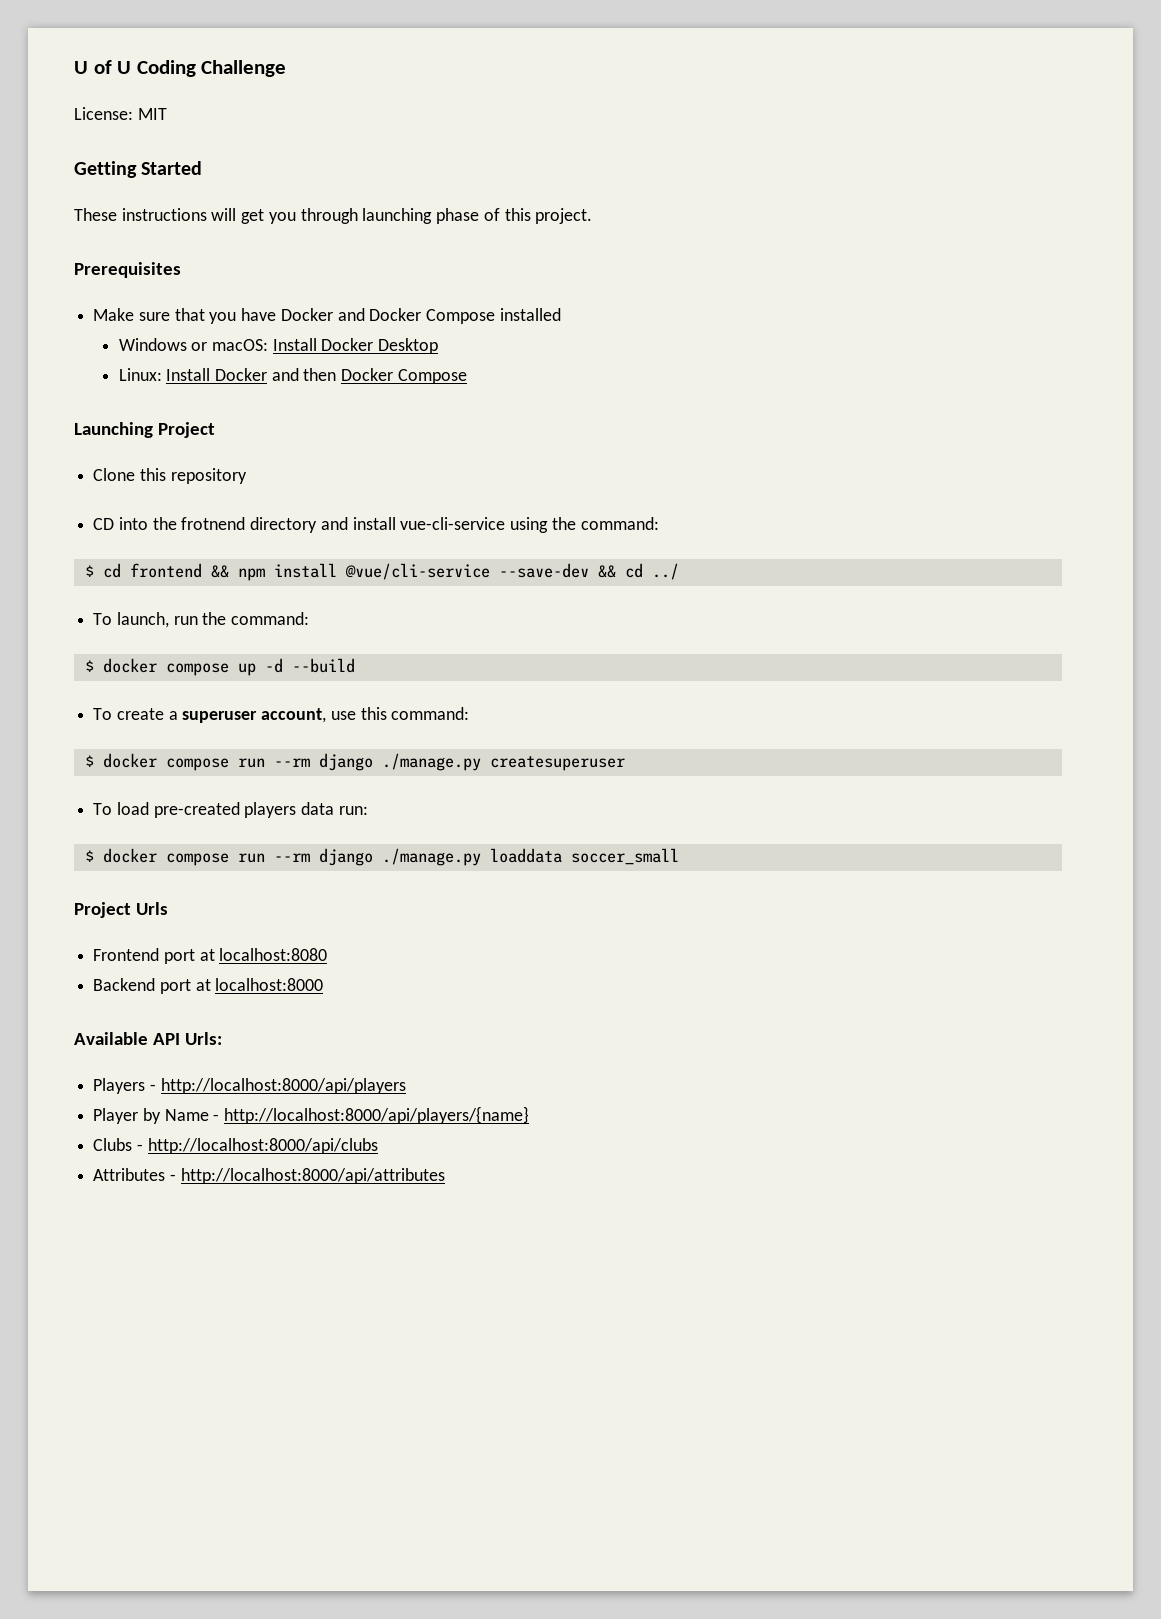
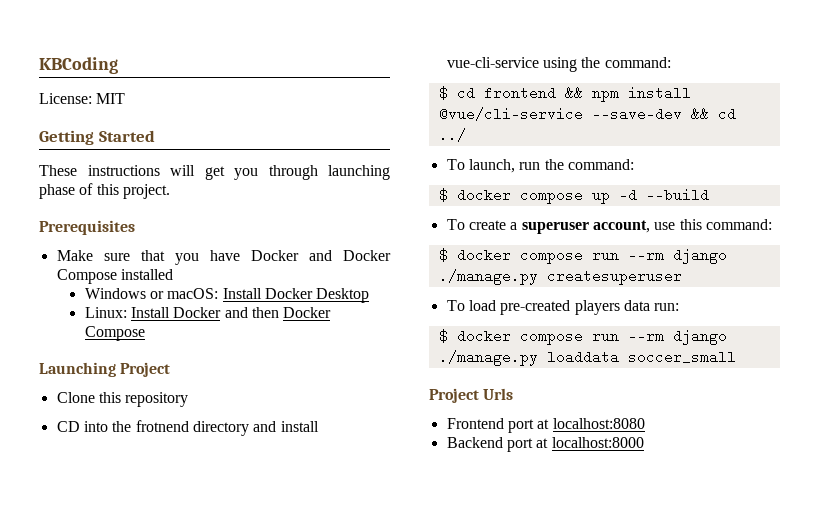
[74,60,287,77] U of U Coding Challenge -> [39,57,118,74] KBCoding
[74,1032,222,1045] [93,1078,406,1094] [93,1106,530,1124] [93,1138,378,1154] [93,1168,445,1184] // Available API Urls: // Players - http://localhost:8000/api/players // Player by Name - http://localhost:8000/api/players/{name} // Clubs - http://localhost:8000/api/clubs // Attributes - http://localhost:8000/api/attributes -> (644, 442) none

